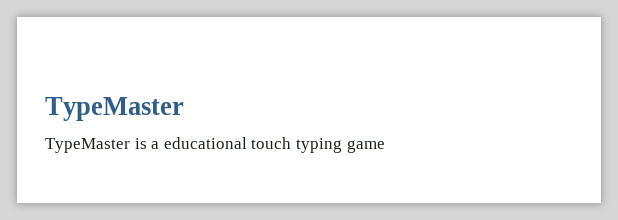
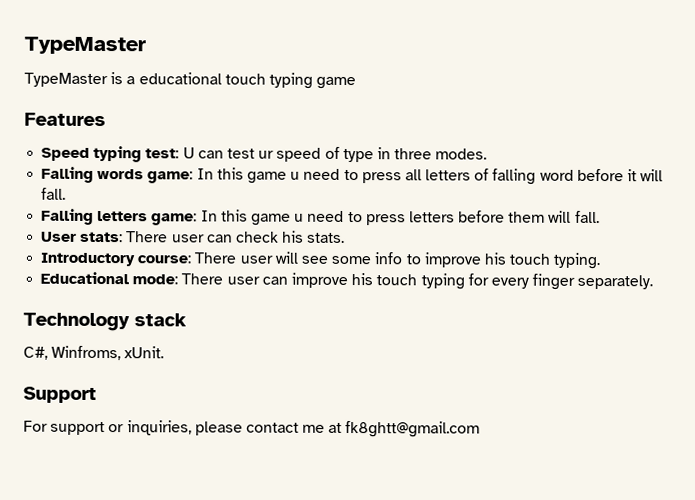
(385, 146) none -> [24,112,106,127] [41,145,488,163] [41,166,664,185] [41,187,67,200] [41,208,600,226] [41,230,346,243] [40,251,601,270] [40,271,654,290] [23,312,187,332] [23,345,165,361] [23,386,97,403] [23,420,481,438] // Features // Speed typing test: U can test ur speed of type in three modes. // Falling words game: In this game u need to press all letters of falling word before it will fall. // Falling letters game: In this game u need to press letters before them will fall. // User stats: There user can check his stats. // Introductory course: There user will see some info to improve his touch typing. // Educational mode: There user can improve his touch typing for every finger separately. // Technology stack // C#, Winfroms, xUnit. // Support // For support or inquiries, please contact me at fk8ghtt@gmail.com

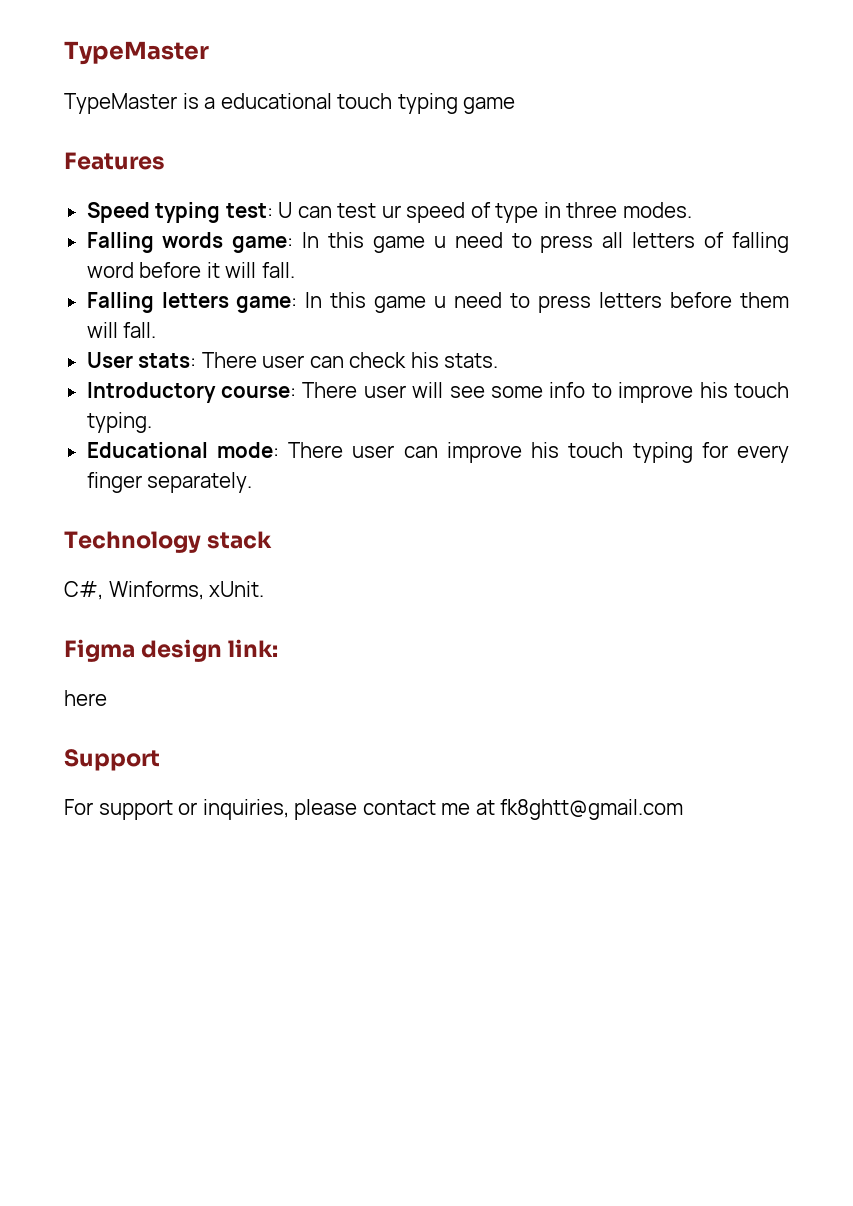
[51,345,122,361] Winfroms, -> [108,581,204,600] Winforms,
(165, 352) none -> [64,639,279,662] [64,690,107,706] // Figma design link: // here

